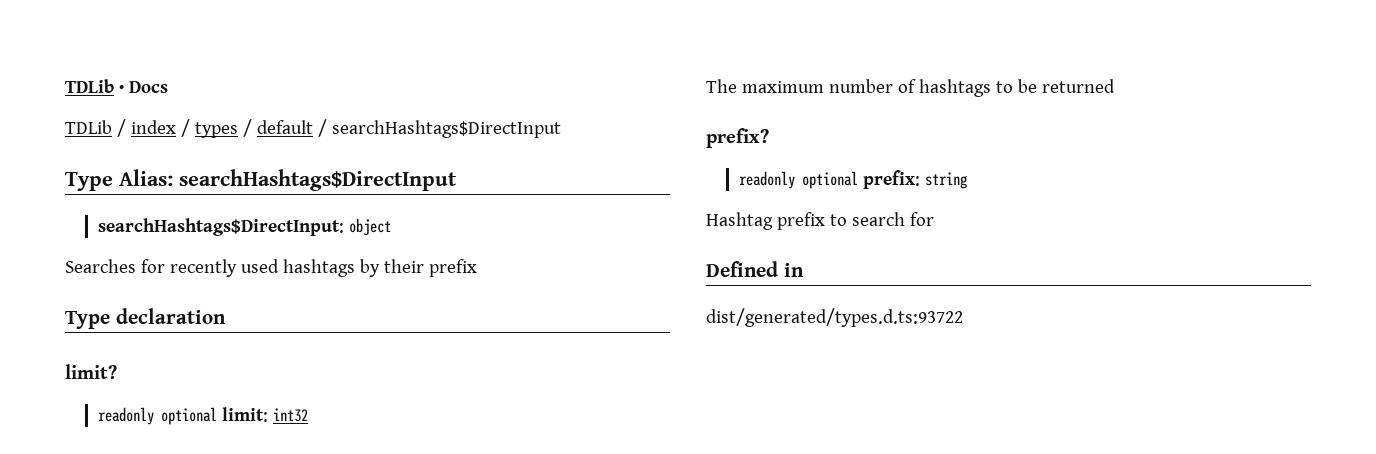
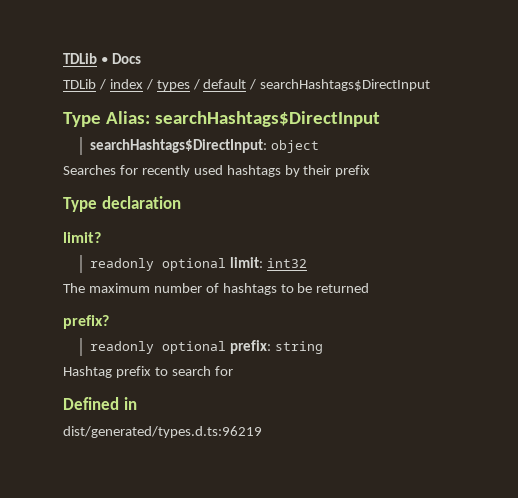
[706,308,963,327] dist/generated/types.d.ts:93722 -> [63,426,262,438] dist/generated/types.d.ts:96219

